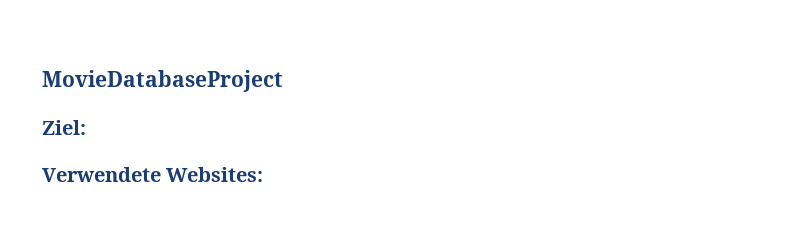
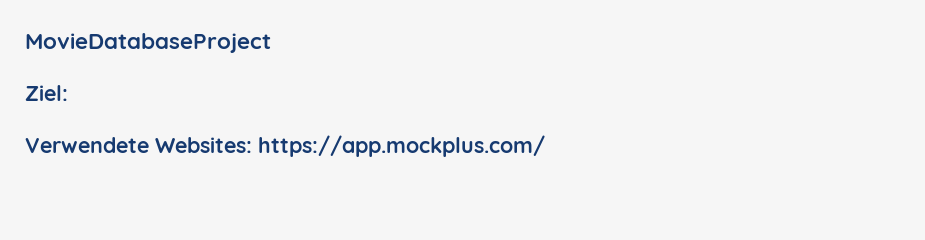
(264, 174) none -> [258,135,545,157] https://app.mockplus.com/

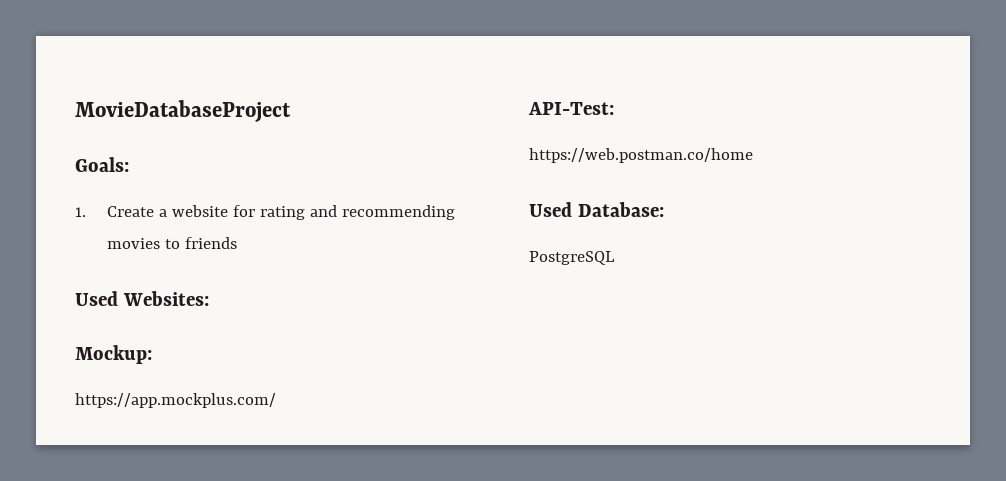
[25,85,68,101] [25,137,149,153] Ziel: // Verwendete -> [75,157,129,172] [75,205,456,220] [107,237,238,249] [75,291,118,306] Goals: // 1. Create a website for rating and recommending movies to friends // Used
(252, 145) none -> [75,345,152,364] // Mockup: //
(545, 146) none -> [528,102,614,115] [529,148,753,163] [529,202,664,217] [529,251,615,265] // API-Test: // https://web.postman.co/home // Used Database: // PostgreSQL

